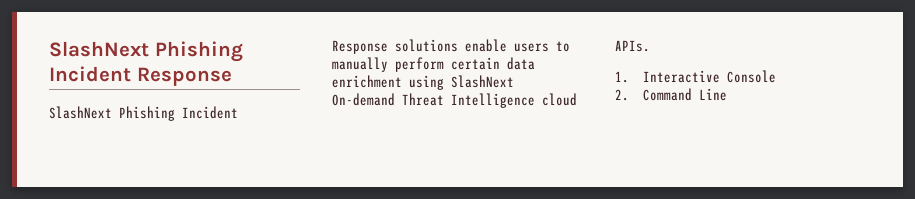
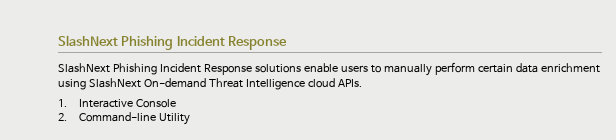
[643,88,728,101] Command Line -> [78,112,190,125] Command-line Utility

